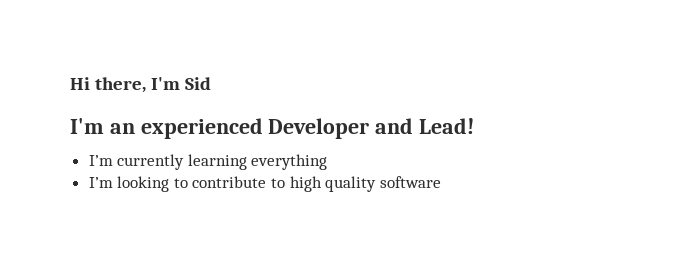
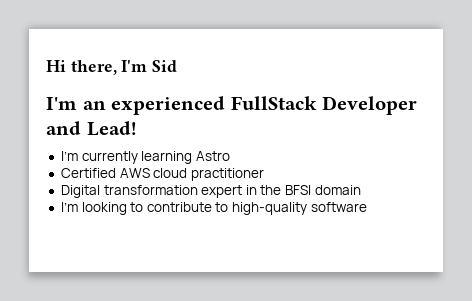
(263, 128) none -> [230,96,317,110] FullStack
[251,154,328,170] everything -> [195,151,230,161] [60,168,264,181] [60,185,361,198] Astro // Certified AWS cloud practitioner // Digital transformation expert in the BFSI domain
[289,176,377,192] high quality -> [232,202,308,215] high-quality

